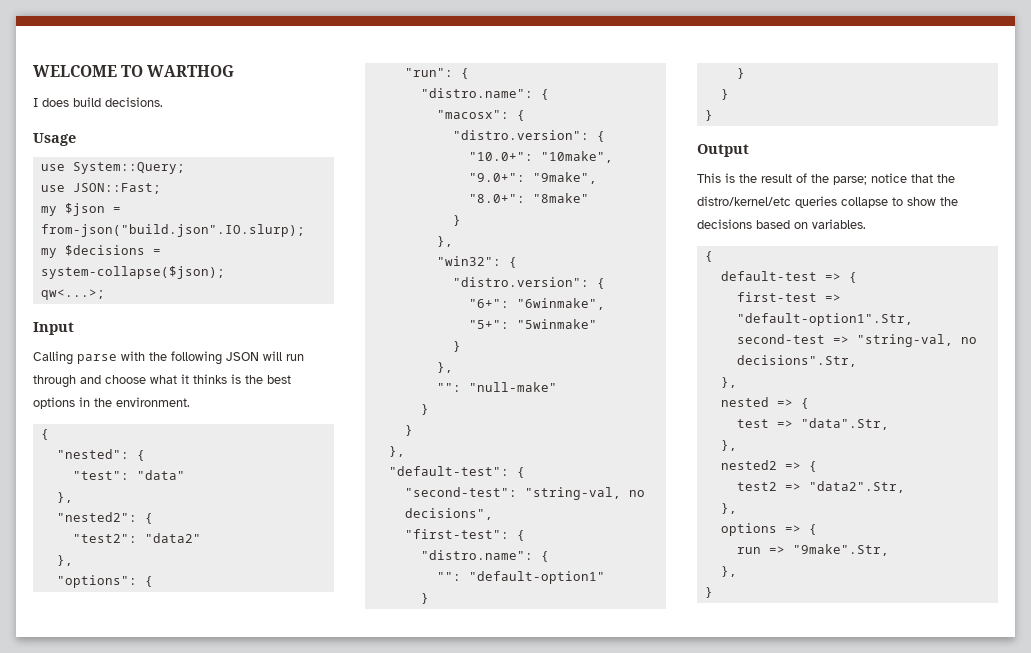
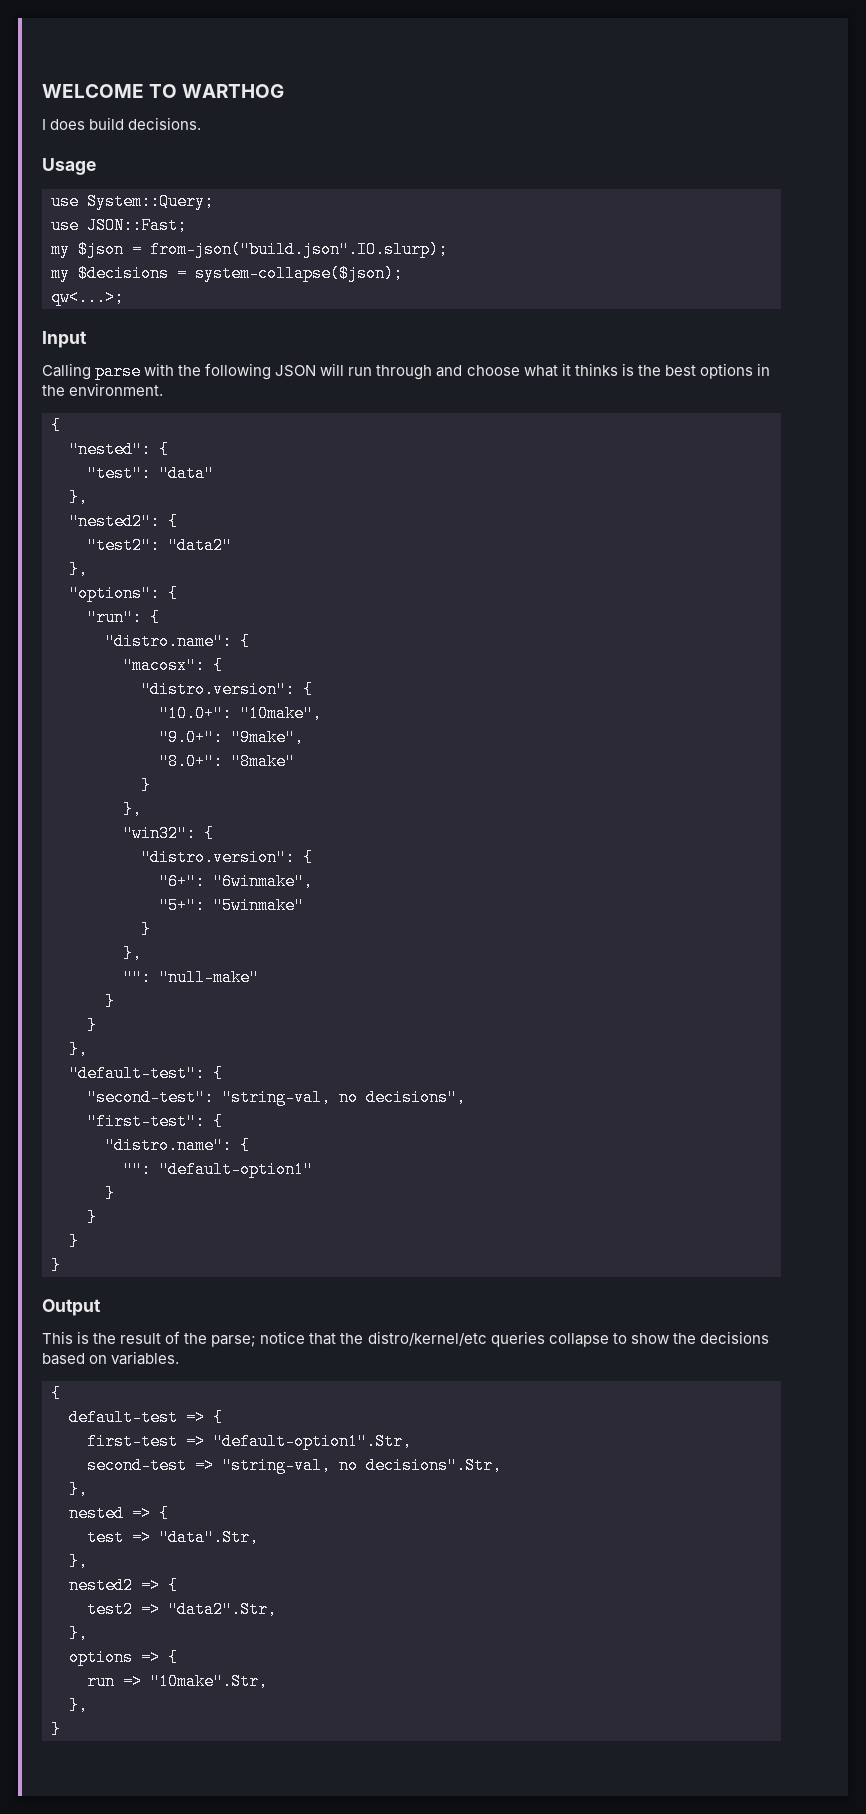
[792,544,889,556] "9make".Str, -> [150,1673,268,1690] "10make".Str,

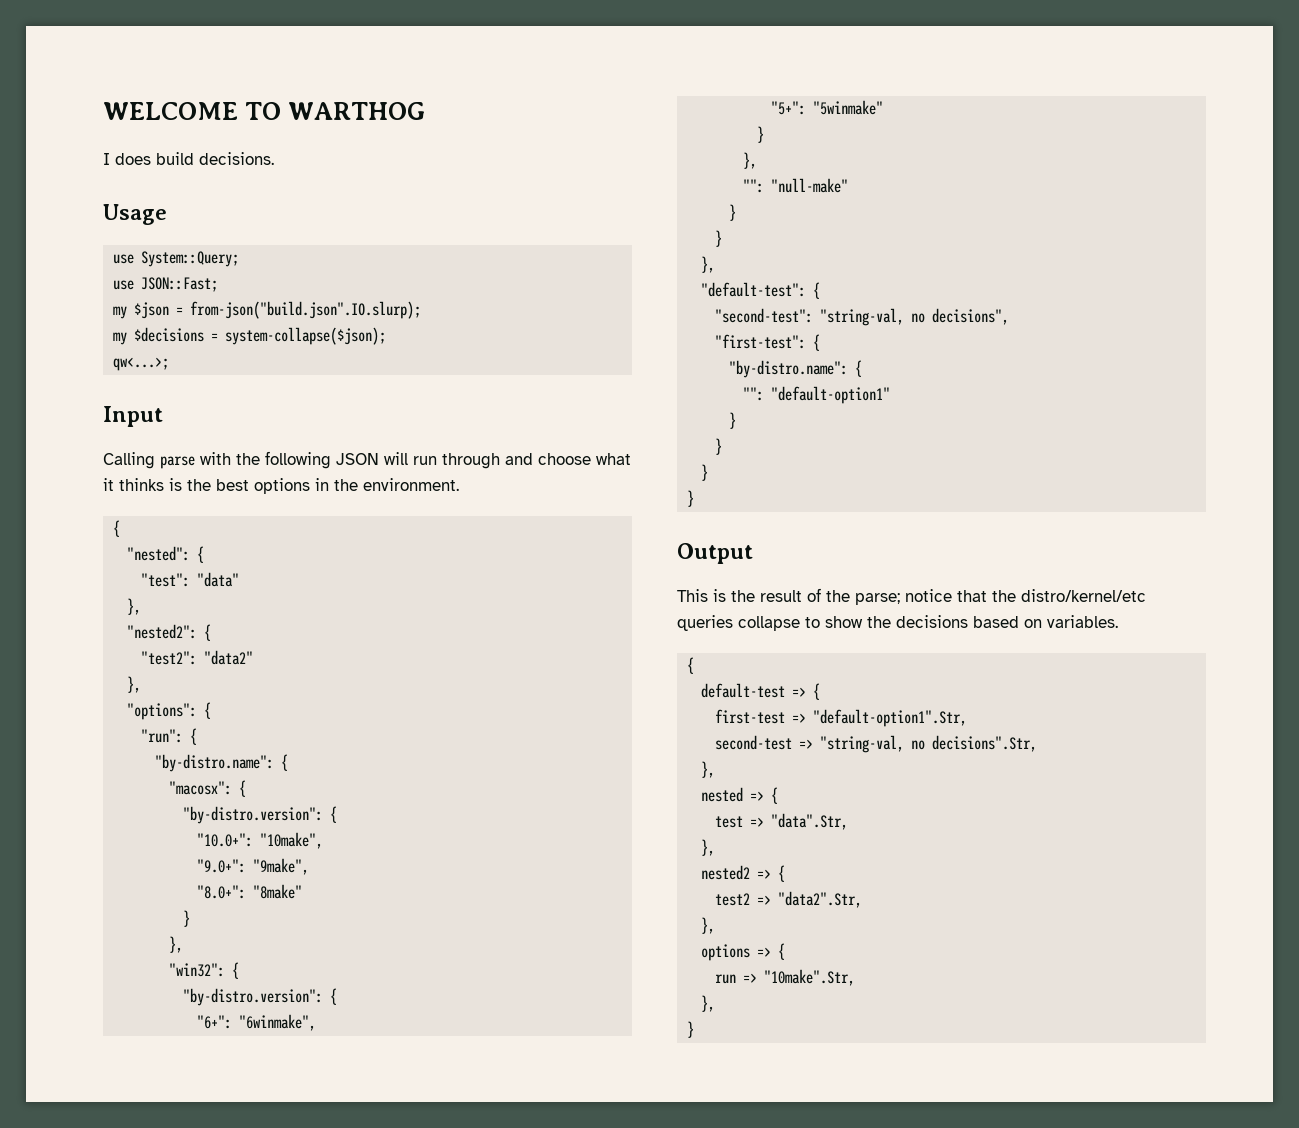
[105,633,232,650] "distro.name": -> [155,754,275,772] "by-distro.name":
[141,681,295,698] "distro.version": -> [183,806,324,824] "by-distro.version":
[141,849,295,866] "distro.version": -> [183,988,324,1006] "by-distro.version":
[105,1137,232,1154] "distro.name": -> [729,360,849,378] "by-distro.name":

